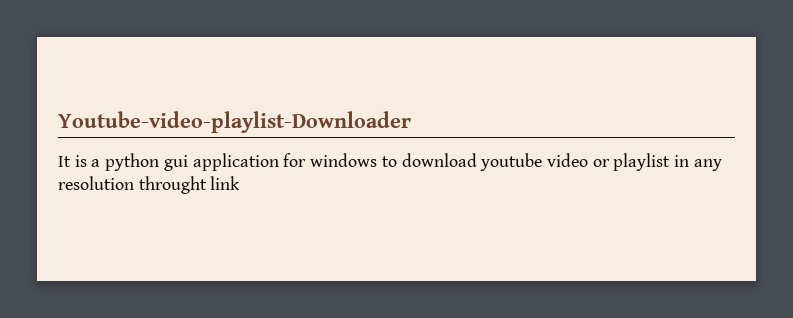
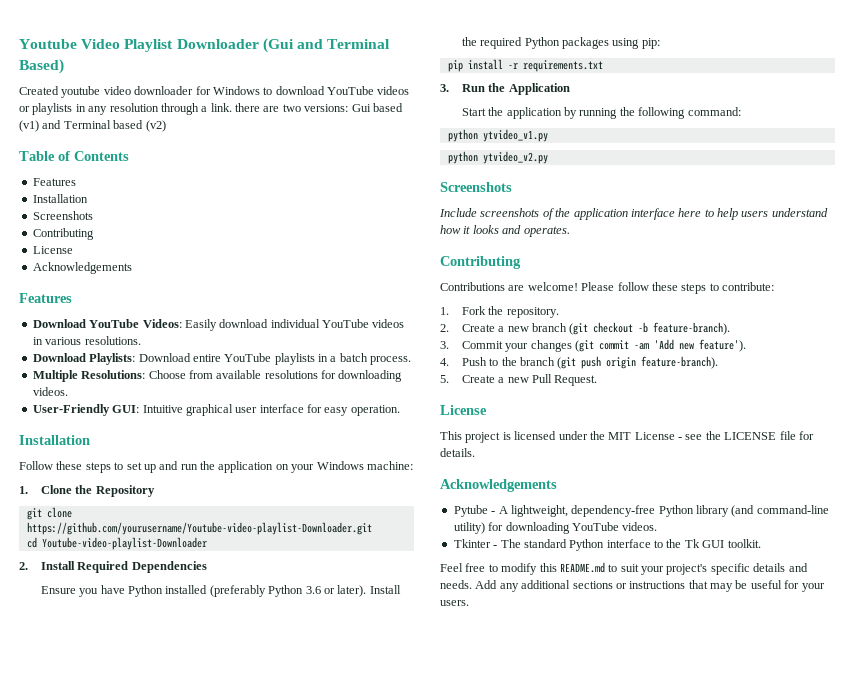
[58,111,411,133] [58,153,722,171] [58,176,241,194] Youtube-video-playlist-Downloader // It is a python gui application for windows to download youtube video or playlist in any resolution throught link -> [19,38,391,53] [19,59,64,74] [19,86,410,98] [19,103,403,115] [19,120,166,132] [19,151,129,161] [32,178,76,186] [32,194,88,203] [32,211,93,220] [32,228,94,240] [32,246,73,254] [32,262,132,274] [19,293,72,303] [32,319,405,331] [32,336,141,345] [32,353,412,365] [32,370,403,382] [32,387,68,396] [32,404,400,416] [19,435,90,445] [19,461,413,473] [19,485,155,497] [26,507,72,520] [26,522,372,535] [26,537,207,550] [19,561,207,573] [40,585,401,597] [461,37,660,49] [447,59,603,72] [440,83,570,95] [461,107,741,119] [447,129,548,142] [447,151,548,164] [440,182,512,192] [439,208,828,220] [440,225,570,237] [440,256,521,269] [440,282,774,294] [440,306,559,318] [440,322,731,335] [440,339,747,352] [440,356,719,369] [440,374,598,386] [440,405,487,415] [440,431,814,443] [440,448,475,457] [440,479,557,492] [453,505,829,517] [453,522,658,534] [453,539,761,551] [440,562,808,575] [440,580,825,592] [440,600,469,606] Youtube Video Playlist Downloader (Gui and Terminal Based) // Created youtube video downloader for Windows to download YouTube videos or playlists in any resolution through a link. there are two versions: Gui based (v1) and Terminal based (v2) // Table of Contents // Features // Installation // Screenshots // Contributing // License // Acknowledgements // Features // Download YouTube Videos: Easily download individual YouTube videos in various resolutions. // Download Playlists: Download entire YouTube playlists in a batch process. // Multiple Resolutions: Choose from available resolutions for downloading videos. // User-Friendly GUI: Intuitive graphical user interface for easy operation. // Installation // Follow these steps to set up and run the application on your Windows machine: // 1. Clone the Repository // git clone https://github.com/yourusername/Youtube-video-playlist-Downloader.git // cd Youtube-video-playlist-Downloader // 2. Install Required Dependencies // Ensure you have Python installed (preferably Python 3.6 or later). Install the required Python packages using pip: // pip install -r requirements.txt // 3. Run the Application // Start the application by running the following command: // python ytvideo_v1.py // python ytvideo_v2.py // Screenshots // Include screenshots of the application interface here to help users understand how it looks and operates. // Contributing // Contributions are welcome! Please follow these steps to contribute: // 1. Fork the repository. // 2. Create a new branch (git checkout -b feature-branch). // 3. Commit your changes (git commit -am 'Add new feature'). // 4. Push to the branch (git push origin feature-branch). // 5. Create a new Pull Request. // License // This project is licensed under the MIT License - see the LICENSE file for details. // Acknowledgements // Pytube - A lightweight, dependency-free Python library (and command-line utility) for downloading YouTube videos. // Tkinter - The standard Python interface to the Tk GUI toolkit. // Feel free to modify this README.md to suit your project's specific details and needs. Add any additional sections or instructions that may be useful for your users.

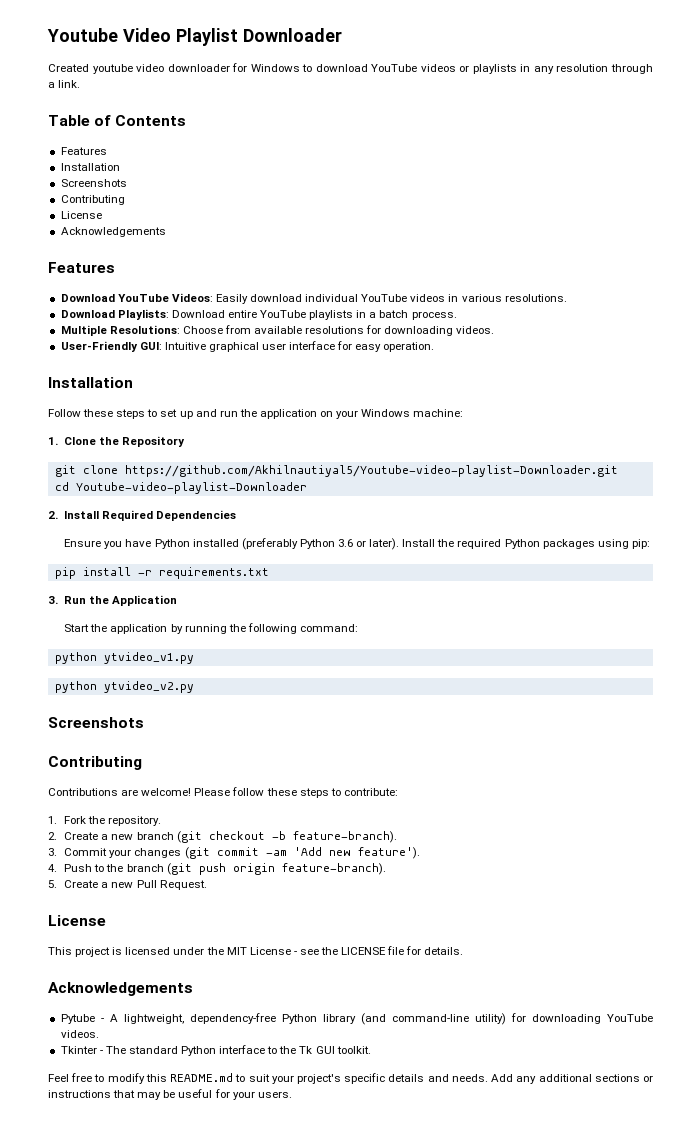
[262,38,391,53] [19,59,64,74] (Gui and Terminal Based) -> (342, 35) none
[235,103,403,112] [19,120,166,132] there are two versions: Gui based (v1) and Terminal based (v2) -> (81, 84) none
[26,522,372,535] https://github.com/yourusername/Youtube-video-playlist-Downloader.git -> [124,465,618,477] https://github.com/Akhilnautiyal5/Youtube-video-playlist-Downloader.git
[439,208,828,220] [440,225,570,237] // Include screenshots of the application interface here to help users understand how it looks and operates. -> (144, 722) none

